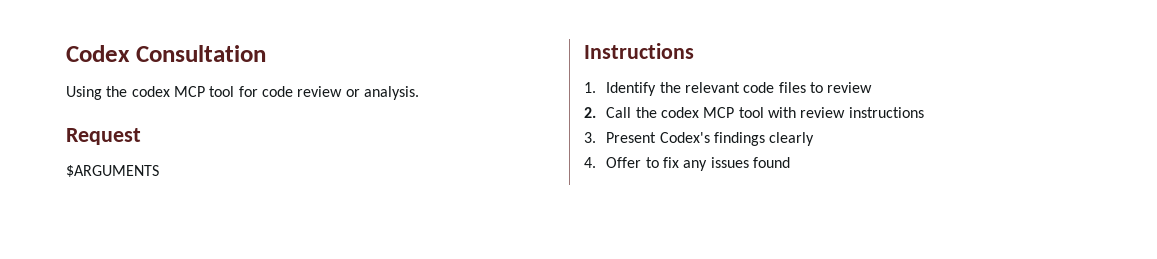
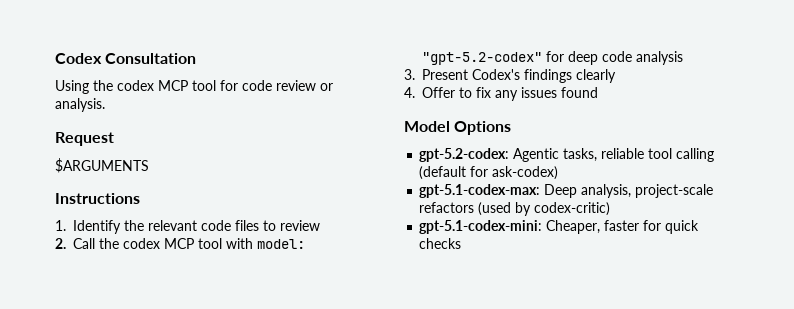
[800,107,924,118] review instructions -> [257,239,306,249] [422,51,684,65] model: "gpt-5.2-codex" for deep code analysis
(791, 162) none -> [404,121,512,135] [419,148,715,162] [419,166,559,180] [419,184,714,198] [419,202,611,216] [419,220,700,234] [419,238,462,249] // Model Options // gpt-5.2-codex: Agentic tasks, reliable tool calling (default for ask-codex) // gpt-5.1-codex-max: Deep analysis, project-scale refactors (used by codex-critic) // gpt-5.1-codex-mini: Cheaper, faster for quick checks

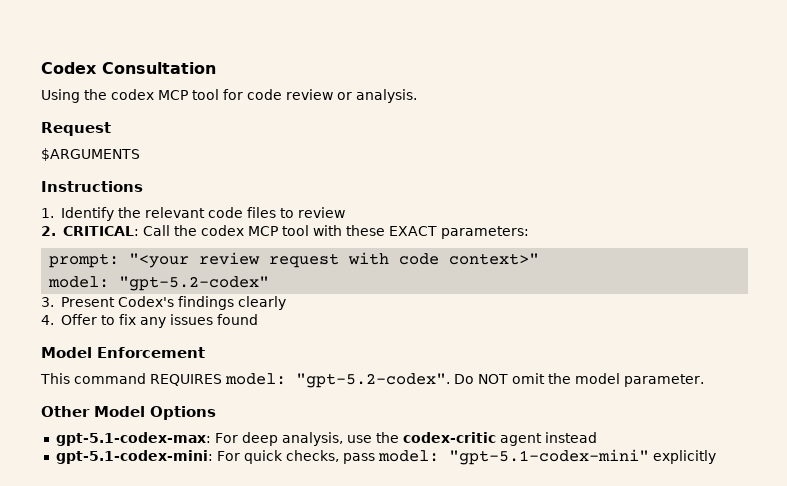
(66, 243) none -> [62,226,139,236] CRITICAL:
[257,239,306,249] [422,51,684,65] model: "gpt-5.2-codex" for deep code analysis -> [345,225,529,239] [49,252,540,268] [48,276,270,291] these EXACT parameters: // prompt: "<your review request with code context>" // model: "gpt-5.2-codex"
[454,121,512,135] [419,148,715,162] [419,166,559,180] [419,184,714,198] [419,202,611,216] [419,220,700,234] [419,238,462,249] Options // gpt-5.2-codex: Agentic tasks, reliable tool calling (default for ask-codex) // gpt-5.1-codex-max: Deep analysis, project-scale refactors (used by codex-critic) // gpt-5.1-codex-mini: Cheaper, faster for quick checks -> [97,347,205,358] [40,373,704,388] [41,406,216,420] [55,432,597,446] [55,449,716,465] Enforcement // This command REQUIRES model: "gpt-5.2-codex". Do NOT omit the model parameter. // Other Model Options // gpt-5.1-codex-max: For deep analysis, use the codex-critic agent instead // gpt-5.1-codex-mini: For quick checks, pass model: "gpt-5.1-codex-mini" explicitly

